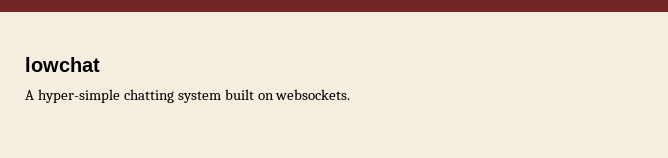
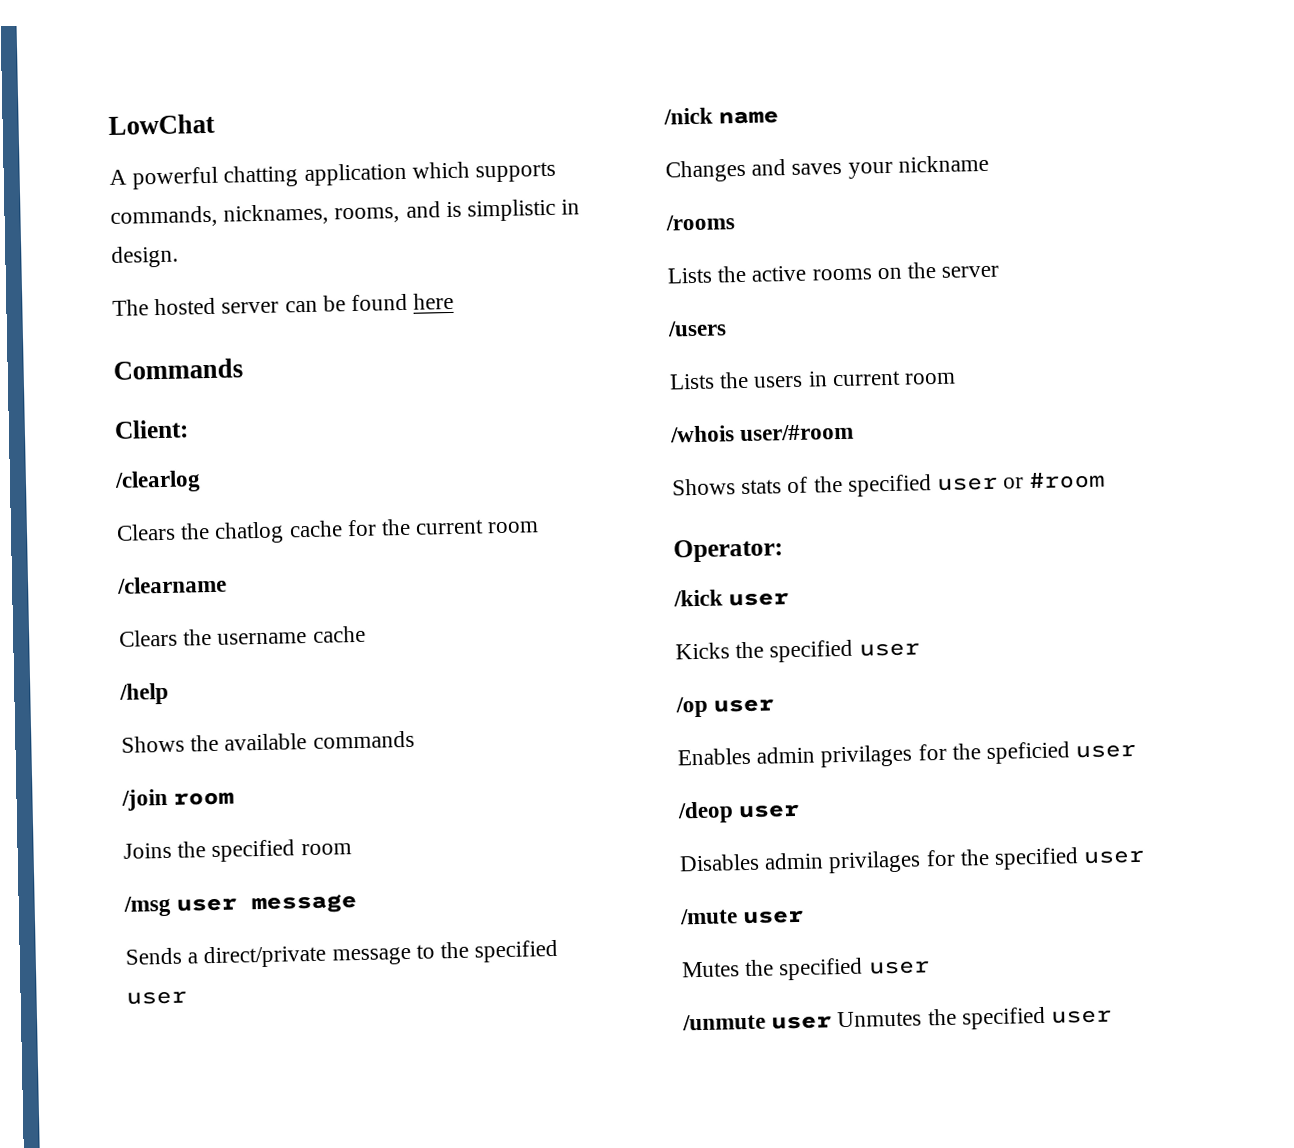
[25,57,100,72] lowchat -> [108,113,215,135] LowChat
[37,89,351,103] hyper-simple chatting system built on websockets. -> [132,161,557,190] [110,198,581,228] [111,245,179,268] [112,292,455,316] [113,358,243,380] [114,419,189,439] [114,470,201,493] [116,518,540,544] [116,575,227,594] [119,625,366,647] [119,682,169,705] [121,730,415,753] [121,788,235,811] [123,839,352,863] [123,894,358,917] [125,939,559,969] [126,990,187,1005] [663,107,780,125] [665,154,989,183] [665,214,735,231] [667,261,1000,284] [667,320,727,337] [669,370,957,390] [669,423,855,443] [672,470,1106,497] [673,538,783,563] [673,589,790,607] [675,639,920,663] [675,696,775,718] [677,741,1137,768] [677,801,801,824] [679,847,1146,874] [679,908,805,925] [682,957,930,981] [682,1006,1113,1031] powerful chatting application which supports commands, nicknames, rooms, and is simplistic in design. // The hosted server can be found here // Commands // Client: // /clearlog // Clears the chatlog cache for the current room // /clearname // Clears the username cache // /help // Shows the available commands // /join room // Joins the specified room // /msg user message // Sends a direct/private message to the specified user // /nick name // Changes and saves your nickname // /rooms // Lists the active rooms on the server // /users // Lists the users in current room // /whois user/#room // Shows stats of the specified user or #room // Operator: // /kick user // Kicks the specified user // /op user // Enables admin privilages for the speficied user // /deop user // Disables admin privilages for the specified user // /mute user // Mutes the specified user // /unmute user Unmutes the specified user

